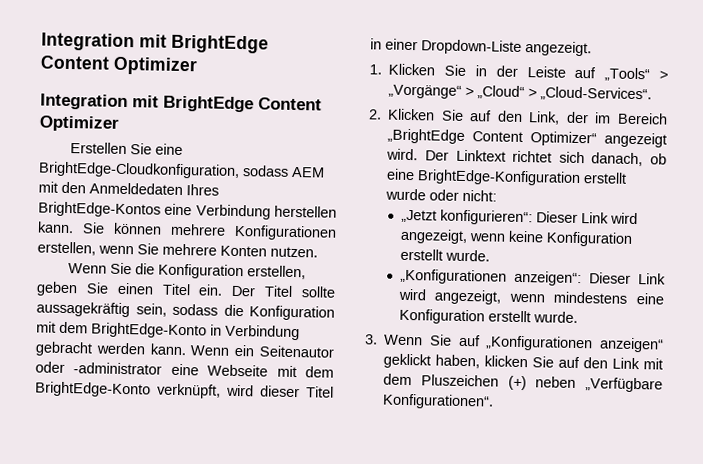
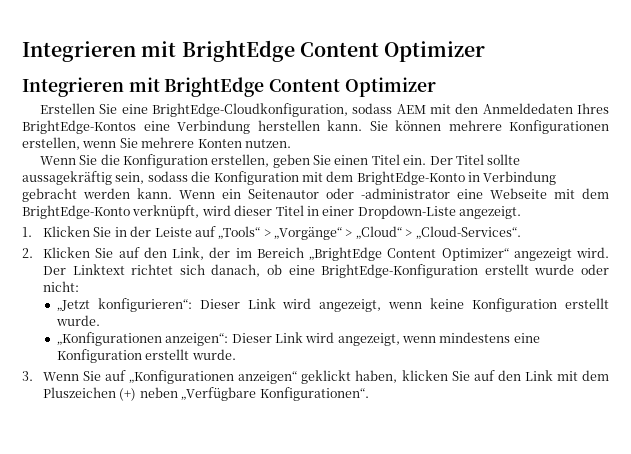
[41,32,269,54] [40,55,198,76] [40,93,128,111] Integration mit BrightEdge Content Optimizer // Integration -> [22,40,486,62] [22,77,124,97] Integrieren mit BrightEdge Content Optimizer // Integrieren

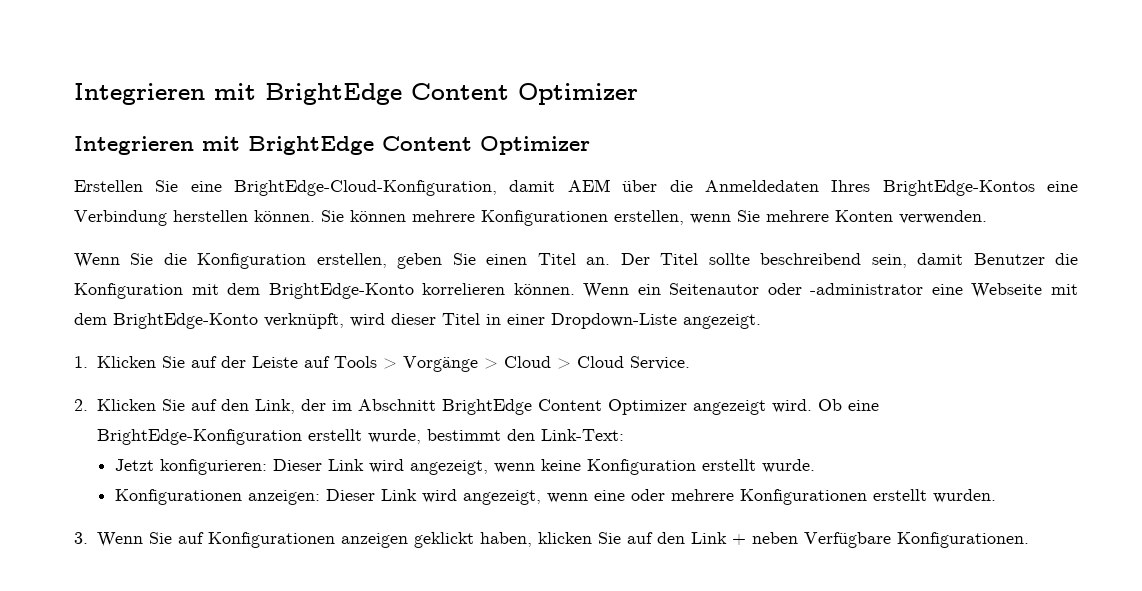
[151,103,479,117] BrightEdge-Cloudkonfiguration, sodass AEM mit den -> [234,179,693,196] BrightEdge-Cloud-Konfiguration, damit AEM über die
[327,120,362,131] kann. -> [254,210,315,222] können.
[244,139,291,148] nutzen. -> [899,210,987,224] verwenden.
[403,155,427,165] ein. -> [586,257,611,265] an.
[22,171,188,185] aussagekräftig sein, sodass -> [760,253,1045,268] beschreibend sein, damit Benutzer
[468,171,557,185] [22,188,172,202] in Verbindung gebracht werden kann. -> [422,283,575,295] korrelieren können.
[114,227,127,237] in -> [190,356,217,368] auf
[218,226,521,240] „Tools“ > „Vorgänge“ > „Cloud“ > „Cloud-Services“. -> [333,356,690,372] Tools > Vorgänge > Cloud > Cloud Service.
[256,247,609,261] [42,264,610,278] [42,281,79,292] [56,298,192,312] Bereich „BrightEdge Content Optimizer“ angezeigt wird. Der Linktext richtet sich danach, ob eine BrightEdge-Konfiguration erstellt wurde oder nicht: // „Jetzt konfigurieren“: -> [357,399,879,415] [96,429,624,445] [115,459,268,475] Abschnitt BrightEdge Content Optimizer angezeigt wird. Ob eine BrightEdge-Konfiguration erstellt wurde, bestimmt den Link-Text: // Jetzt konfigurieren:
[56,332,540,346] [56,349,236,363] „Konfigurationen anzeigen“: Dieser Link wird angezeigt, wenn mindestens eine Konfiguration erstellt wurde. -> [115,489,997,505] Konfigurationen anzeigen: Dieser Link wird angezeigt, wenn eine oder mehrere Konfigurationen erstellt wurden.
[129,370,298,384] „Konfigurationen anzeigen“ -> [207,532,408,548] Konfigurationen anzeigen
[556,370,609,381] [42,387,369,401] mit dem Pluszeichen (+) neben „Verfügbare Konfigurationen“. -> [731,532,1029,548] + neben Verfügbare Konfigurationen.

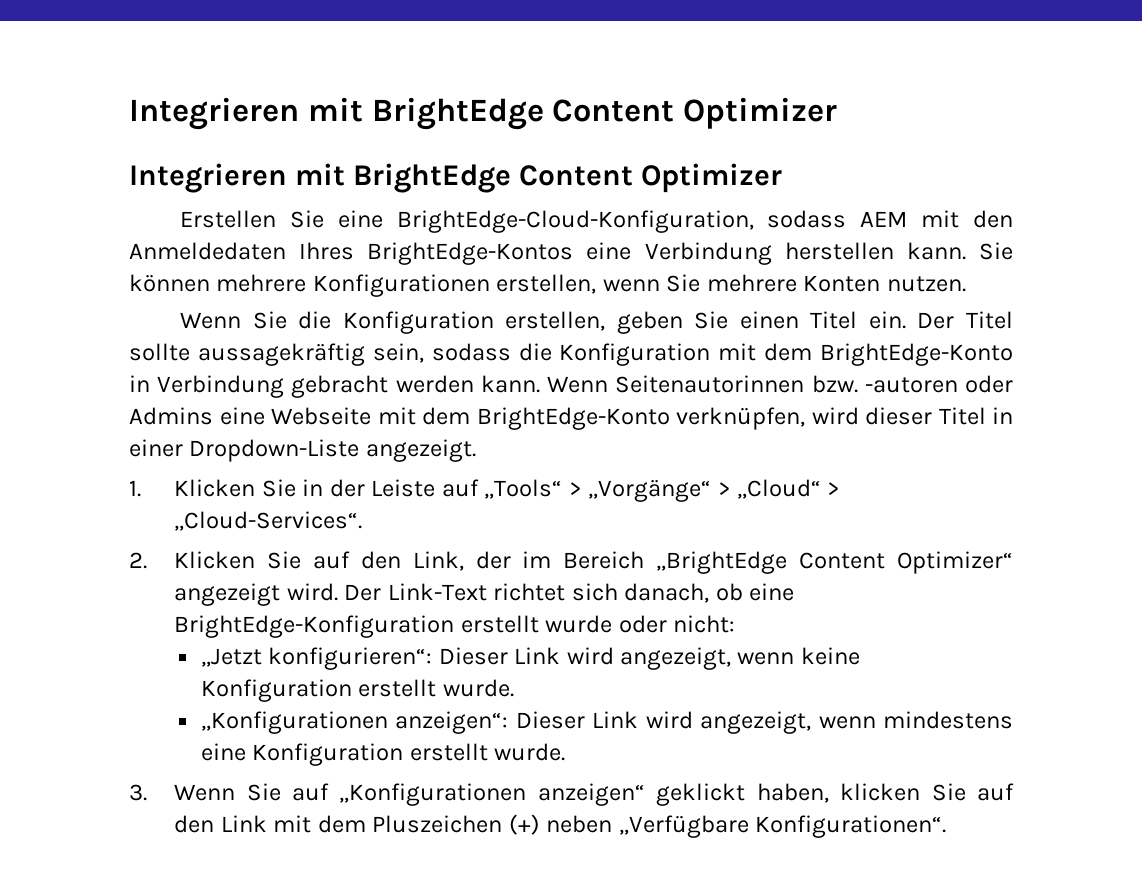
[509,179,693,192] damit AEM über die -> [767,210,1013,228] sodass AEM mit den
[254,210,315,222] können. -> [906,242,966,260] kann.
[899,210,987,224] verwenden. -> [886,276,966,292] nutzen.
[586,257,611,265] an. -> [868,311,906,329] ein.
[760,253,1045,268] beschreibend sein, damit Benutzer -> [197,343,511,366] aussagekräftig sein, sodass
[422,283,924,298] korrelieren können. Wenn ein Seitenautor oder -administrator -> [129,375,1013,398] [129,407,213,425] in Verbindung gebracht werden kann. Wenn Seitenautorinnen bzw. -autoren oder Admins
[264,313,344,329] verknüpft, -> [676,407,805,430] verknüpfen,
[190,356,217,368] auf -> [302,479,324,496] in
[333,356,690,372] Tools > Vorgänge > Cloud > Cloud Service. -> [484,479,841,502] [174,511,363,531] „Tools“ > „Vorgänge“ > „Cloud“ > „Cloud-Services“.
[357,399,879,415] [96,429,624,445] [115,459,268,475] Abschnitt BrightEdge Content Optimizer angezeigt wird. Ob eine BrightEdge-Konfiguration erstellt wurde, bestimmt den Link-Text: // Jetzt konfigurieren: -> [563,551,1013,574] [174,583,795,606] [174,615,736,638] [200,647,433,670] Bereich „BrightEdge Content Optimizer“ angezeigt wird. Der Link-Text richtet sich danach, ob eine BrightEdge-Konfiguration erstellt wurde oder nicht: // „Jetzt konfigurieren“:
[115,489,997,505] Konfigurationen anzeigen: Dieser Link wird angezeigt, wenn eine oder mehrere Konfigurationen erstellt wurden. -> [200,711,1014,734] [200,743,566,766] „Konfigurationen anzeigen“: Dieser Link wird angezeigt, wenn mindestens eine Konfiguration erstellt wurde.
[207,532,408,548] Konfigurationen anzeigen -> [339,783,645,806] „Konfigurationen anzeigen“
[731,532,1029,548] + neben Verfügbare Konfigurationen. -> [273,814,947,838] mit dem Pluszeichen (+) neben „Verfügbare Konfigurationen“.

